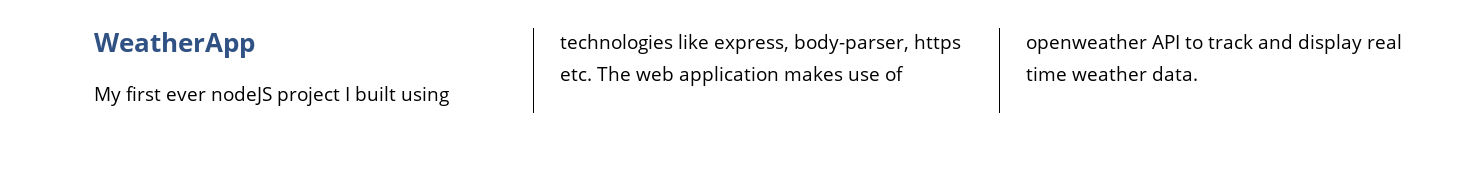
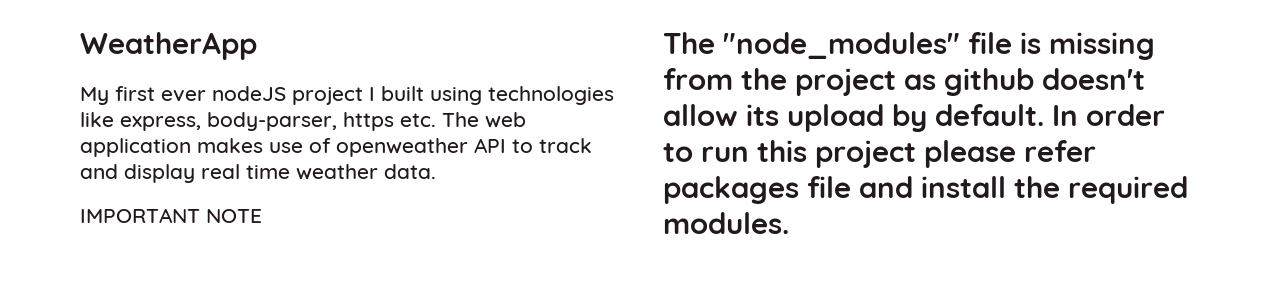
(1198, 73) none -> [80,208,262,223] [663,32,1155,60] [663,68,1145,96] [663,104,1165,132] [663,140,1096,168] [663,176,1188,204] [663,212,789,234] // IMPORTANT NOTE // The "node_modules" file is missing from the project as github doesn't allow its upload by default. In order to run this project please refer packages file and install the required modules.

